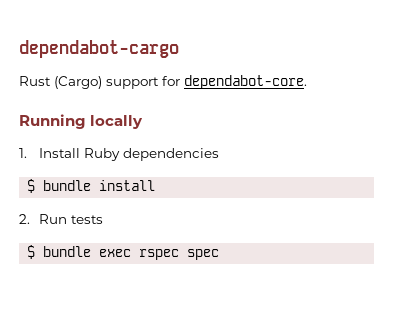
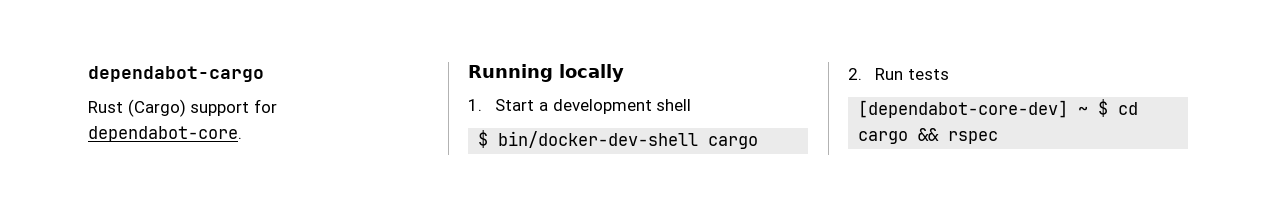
[38,148,219,161] [27,179,156,193] Install Ruby dependencies // $ bundle install -> [495,99,692,114] [478,130,759,149] Start a development shell // $ bin/docker-dev-shell cargo
[27,245,220,260] $ bundle exec rspec spec -> [858,99,1139,118] [858,128,999,144] [dependabot-core-dev] ~ $ cd cargo && rspec

